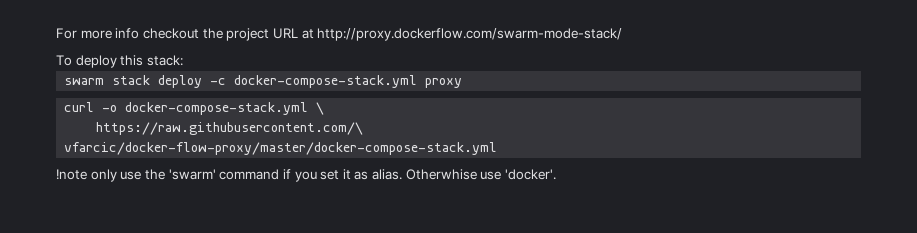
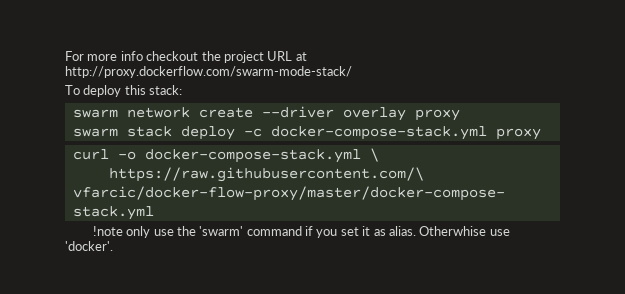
(183, 60) none -> [72,106,460,121] // swarm network create --driver overlay proxy

